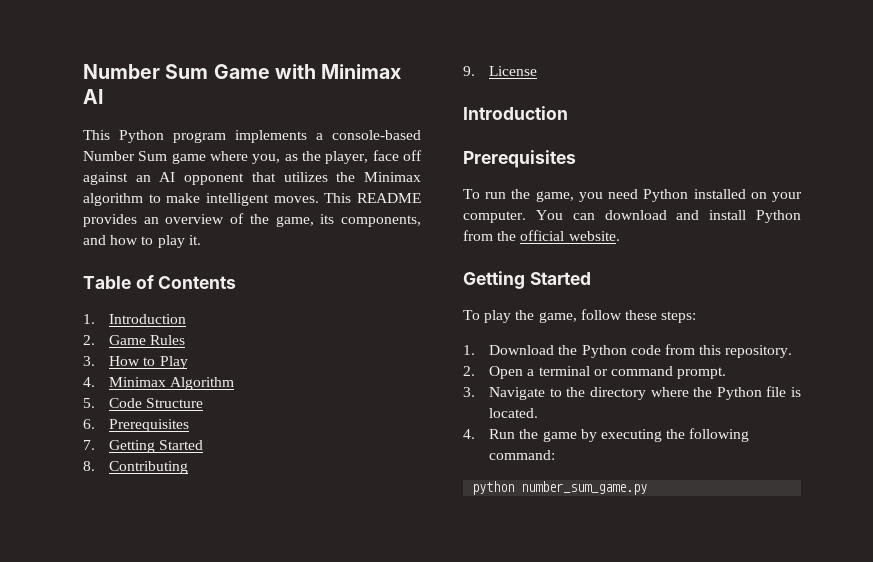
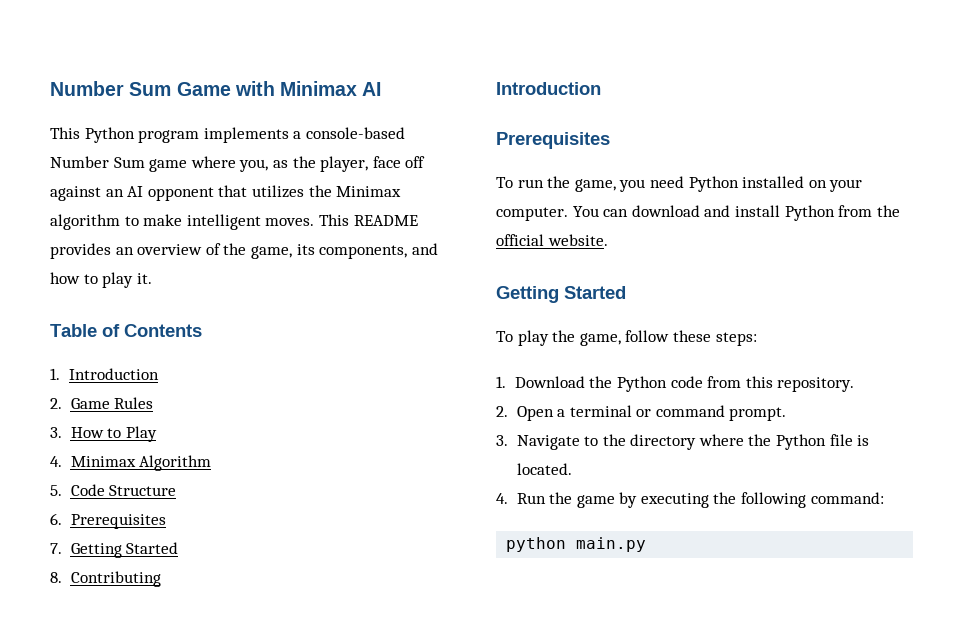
[463,66,538,76] // 9. License -> (161, 579) none
[521,481,648,495] number_sum_game.py -> [576,537,647,552] main.py

